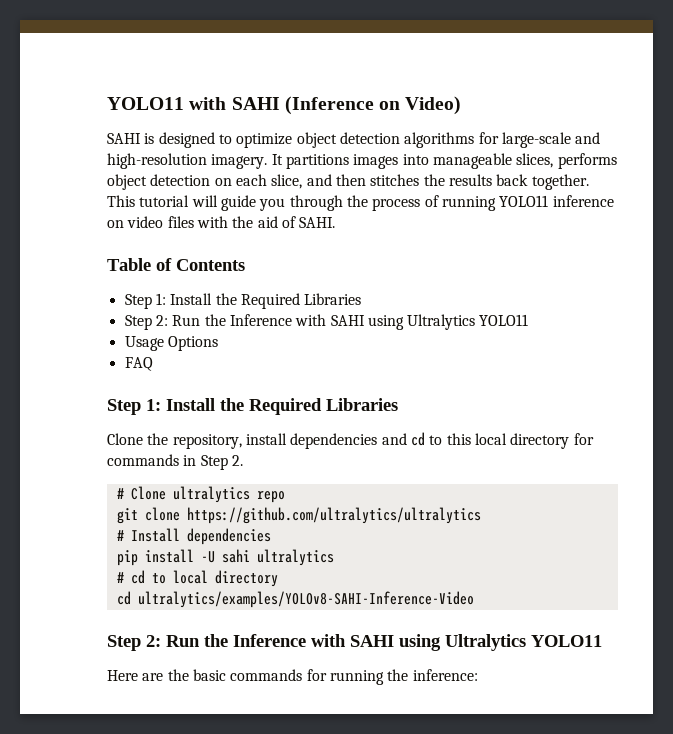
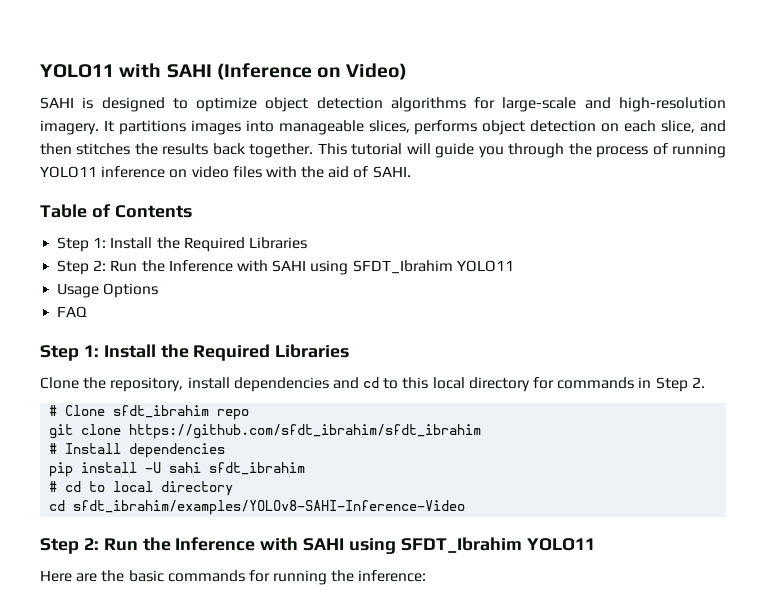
[407,314,476,330] Ultralytics -> [352,260,453,274] SFDT_Ibrahim
[172,486,250,503] ultralytics -> [113,405,210,418] sfdt_ibrahim
[186,507,481,524] https://github.com/ultralytics/ultralytics -> [129,424,482,439] https://github.com/sfdt_ibrahim/sfdt_ibrahim
[256,549,334,566] ultralytics -> [209,462,306,475] sfdt_ibrahim
[137,591,474,608] [107,634,526,651] ultralytics/examples/YOLOv8-SAHI-Inference-Video // Step 2: Run the Inference with SAHI using Ultralytics -> [73,500,466,515] [40,537,522,554] sfdt_ibrahim/examples/YOLOv8-SAHI-Inference-Video // Step 2: Run the Inference with SAHI using SFDT_Ibrahim

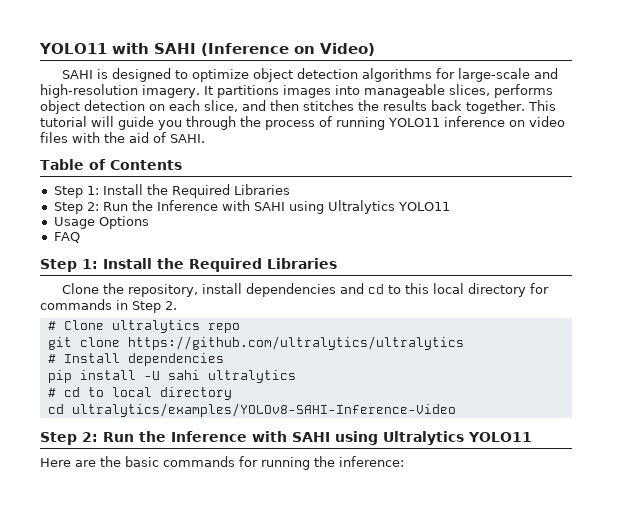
[352,260,453,274] SFDT_Ibrahim -> [327,200,395,214] Ultralytics
[113,405,210,418] sfdt_ibrahim -> [111,320,200,333] ultralytics
[129,424,482,439] https://github.com/sfdt_ibrahim/sfdt_ibrahim -> [127,336,464,350] https://github.com/ultralytics/ultralytics
[209,462,306,475] sfdt_ibrahim -> [207,370,296,383] ultralytics
[73,500,466,515] [40,537,522,554] sfdt_ibrahim/examples/YOLOv8-SAHI-Inference-Video // Step 2: Run the Inference with SAHI using SFDT_Ibrahim -> [71,403,456,417] [40,431,464,445] ultralytics/examples/YOLOv8-SAHI-Inference-Video // Step 2: Run the Inference with SAHI using Ultralytics

